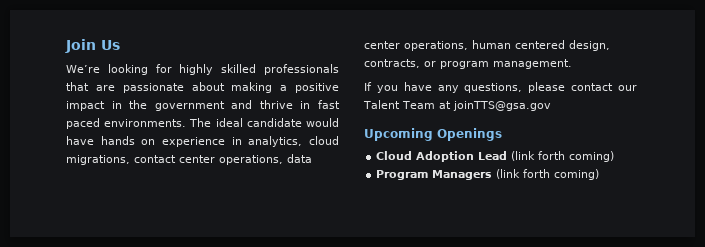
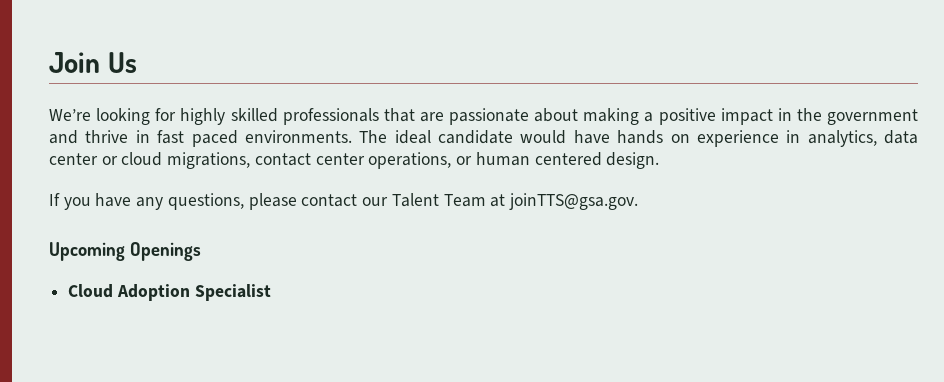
(303, 141) none -> [884,130,918,144] [49,153,118,165] data center or
[287,154,312,163] [364,40,610,51] [364,59,572,69] data center operations, human centered design, contracts, or program management. -> [456,152,660,169] or human centered design.
[452,101,551,111] joinTTS@gsa.gov -> [508,193,638,210] joinTTS@gsa.gov.
[478,151,615,162] [376,169,600,180] Lead (link forth coming) // Program Managers (link forth coming) -> [194,284,271,301] Specialist

